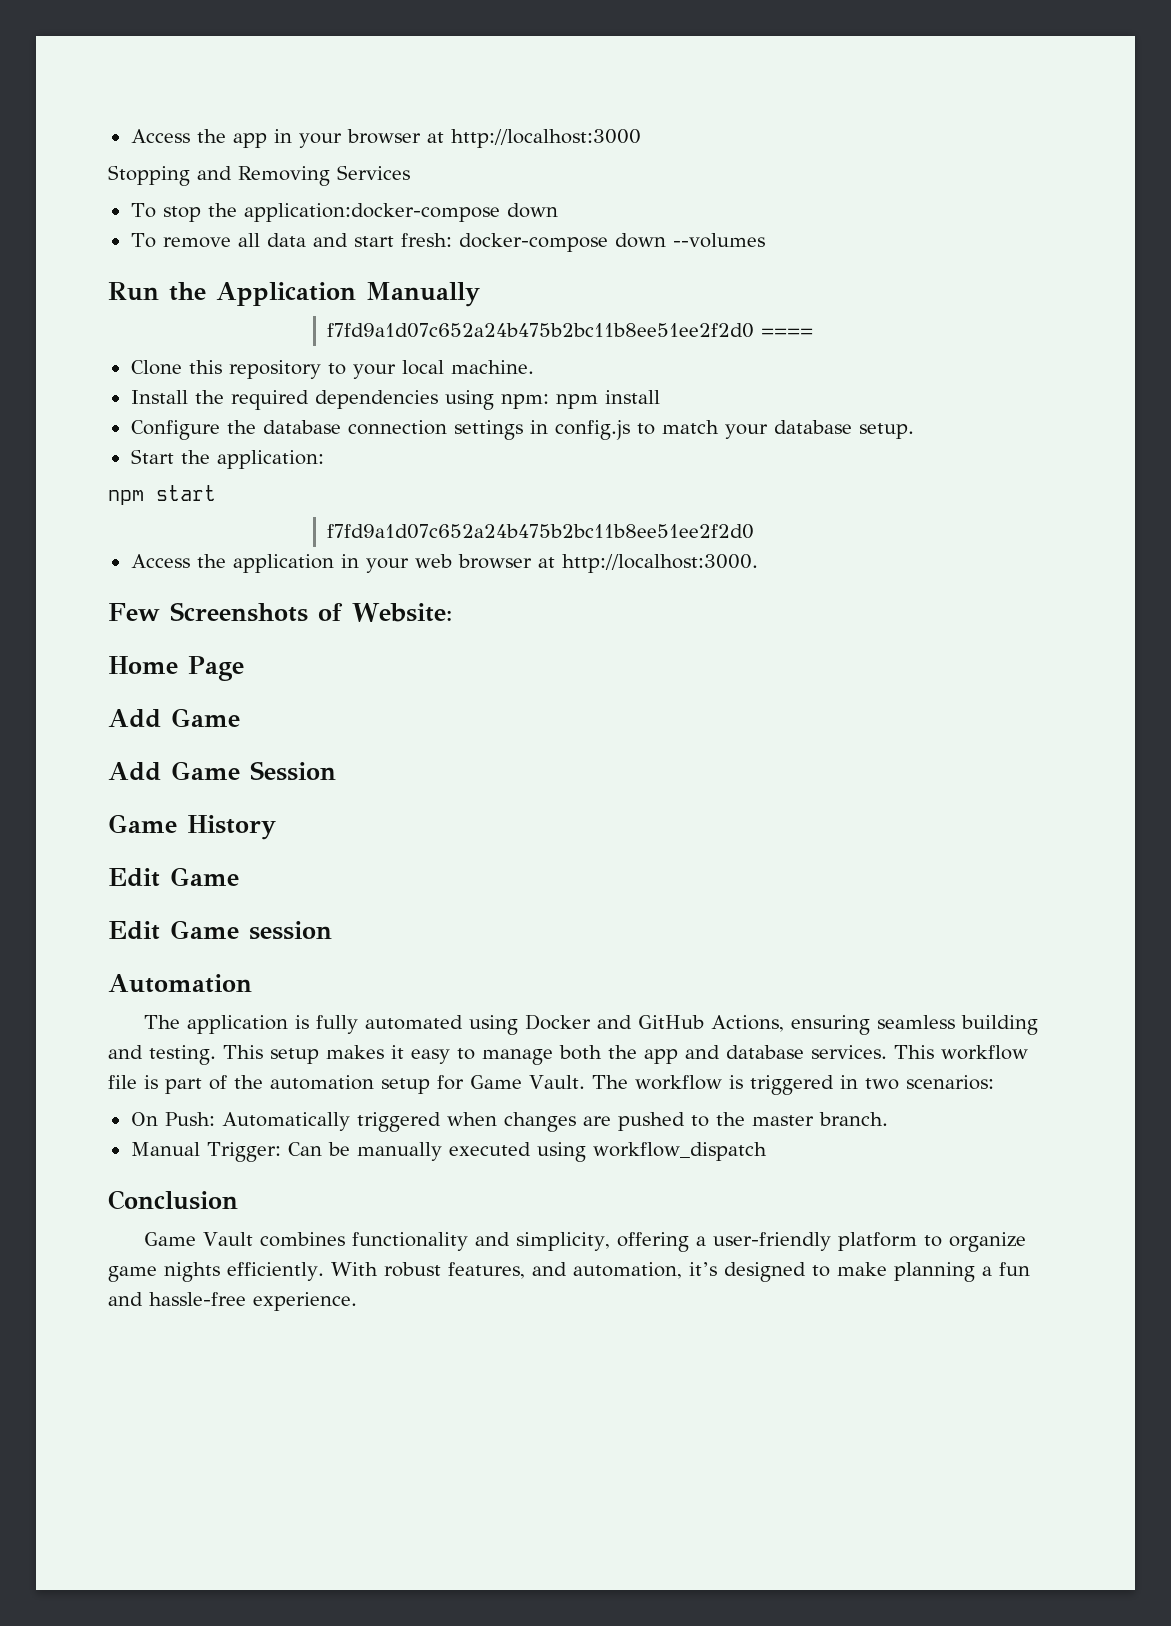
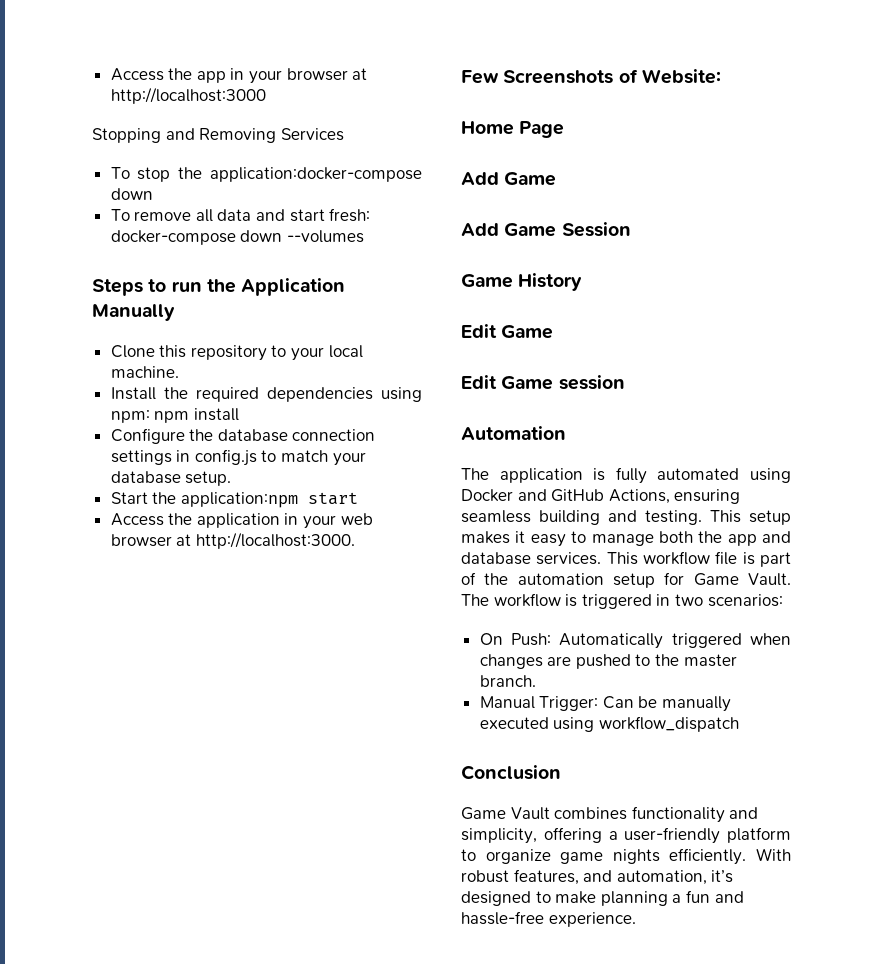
[108,282,159,301] Run -> [92,279,202,296] Steps to run
[327,323,814,338] // f7fd9a1d07c652a24b475b2bc11b8ee51ee2f2d0 ==== -> (175, 312) none
[216,450,324,469] [108,485,216,505] [327,524,755,539] application: // npm start // f7fd9a1d07c652a24b475b2bc11b8ee51ee2f2d0 -> [180,492,358,508] application:npm start

